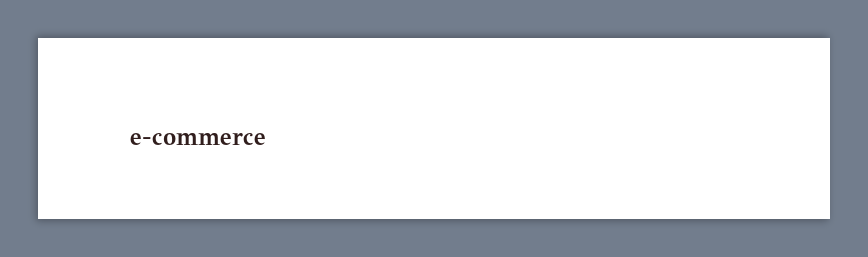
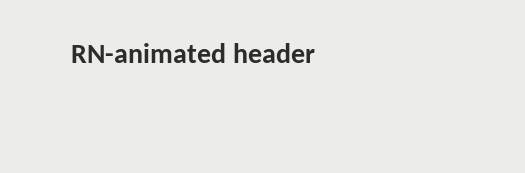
[130,132,266,145] e-commerce -> [71,43,316,63] RN-animated header

